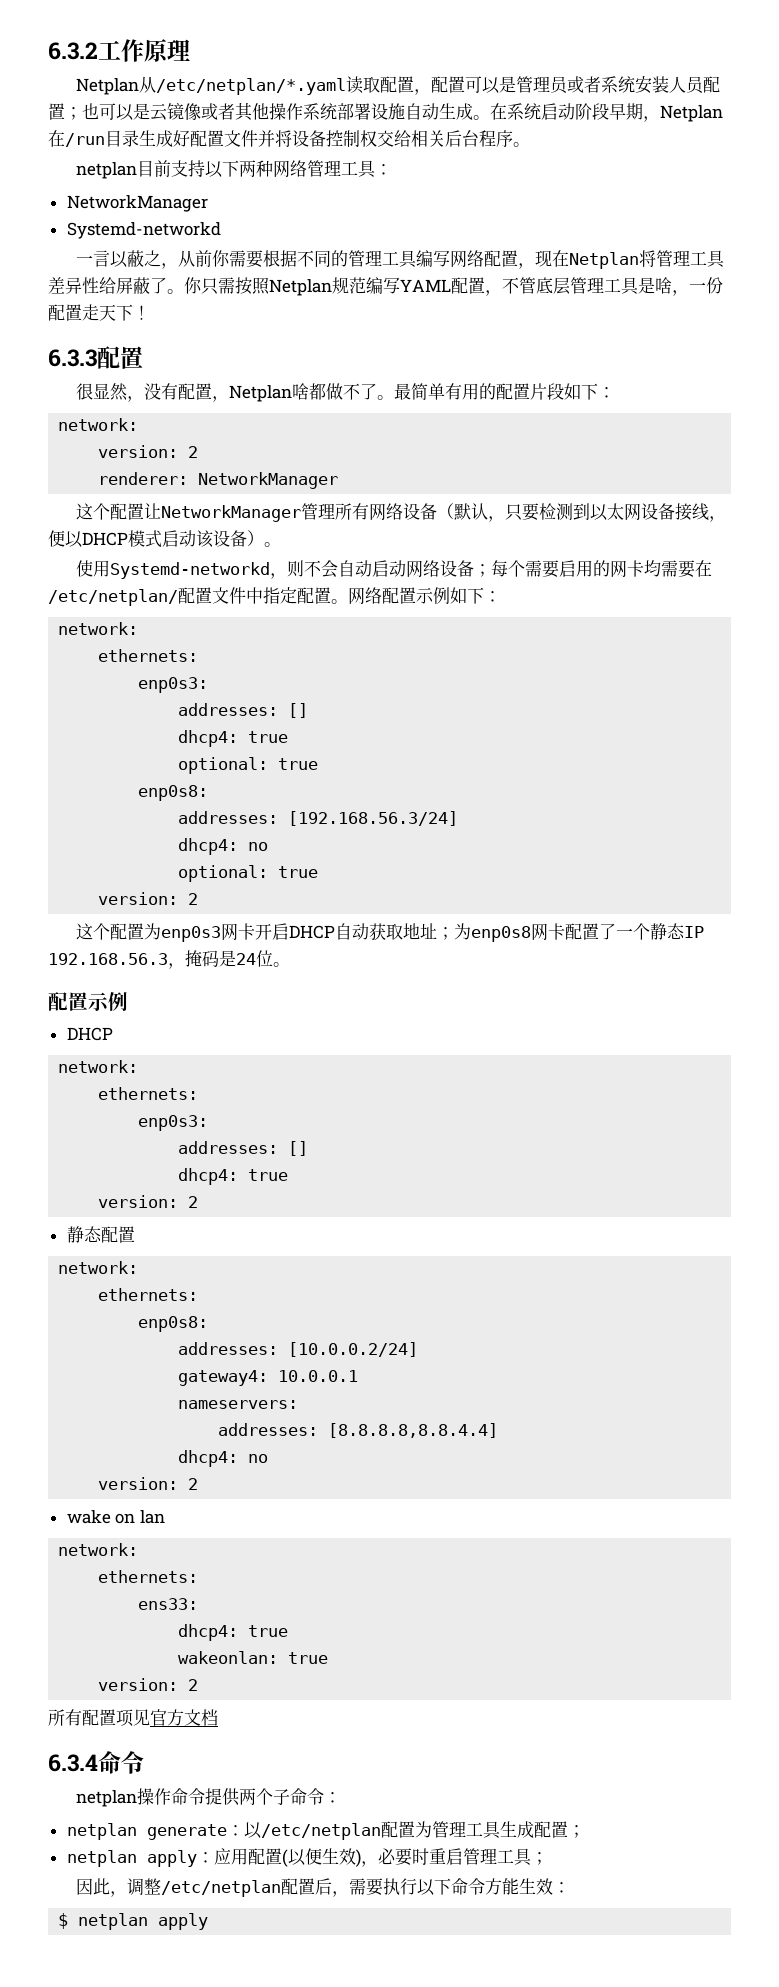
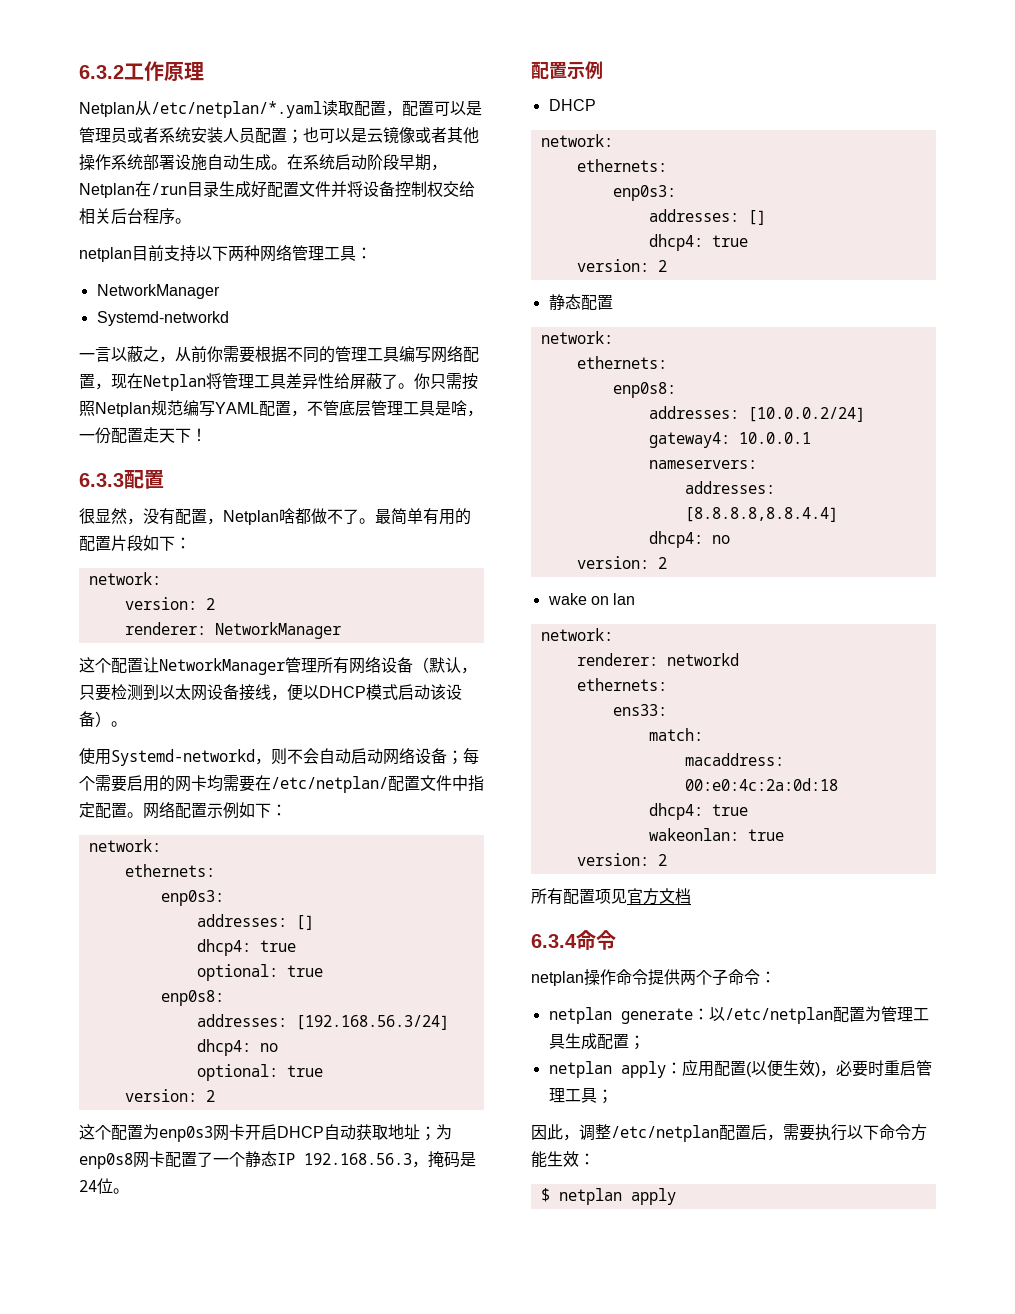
(139, 1549) none -> [576,653,739,666] // renderer: networkd
(199, 1604) none -> [648,728,703,741] [684,753,784,766] [684,778,838,791] // match: // macaddress: 00:e0:4c:2a:0d:18

